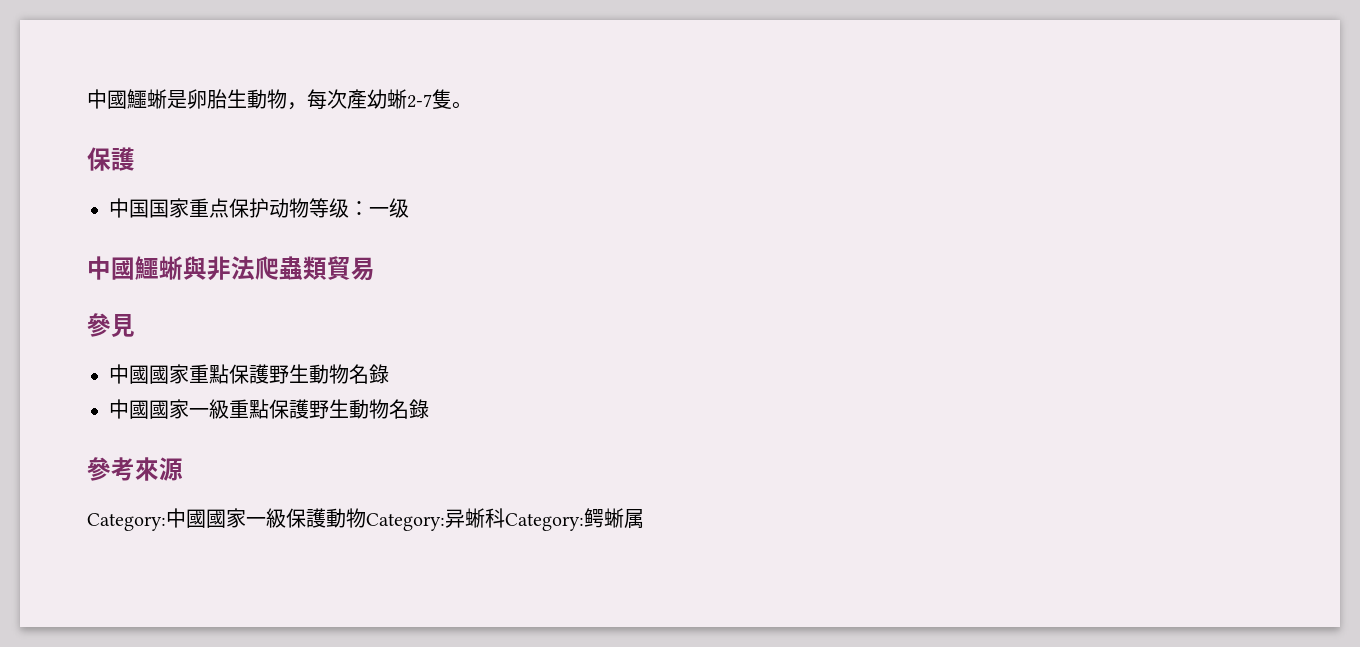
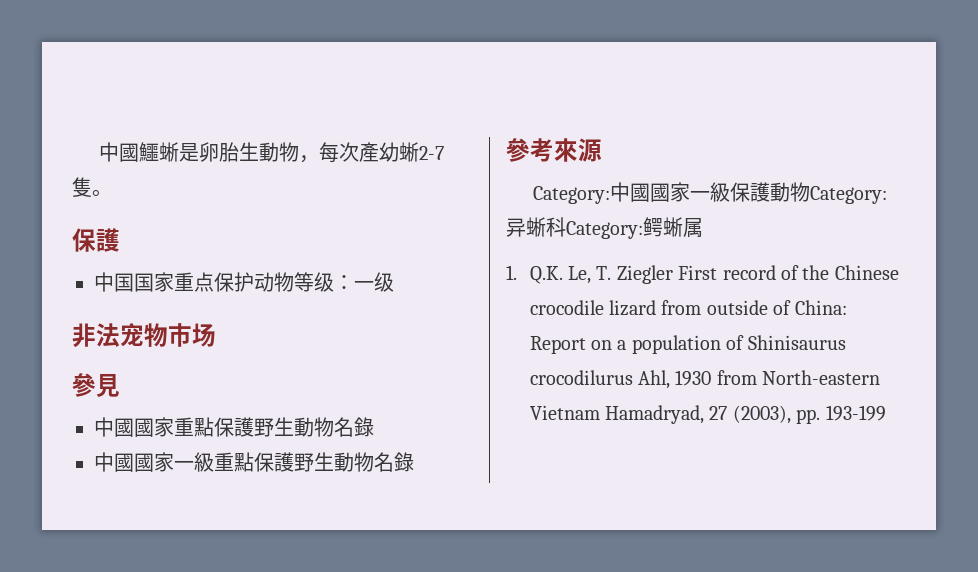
[87,256,375,281] 中國鱷蜥與非法爬蟲類貿易 -> [72,323,216,348] 非法宠物市场
(644, 519) none -> [506,265,899,284] [529,300,847,316] [529,335,846,354] [529,370,881,389] [529,405,886,424] // 1. Q.K. Le, T. Ziegler First record of the Chinese crocodile lizard from outside of China: Report on a population of Shinisaurus crocodilurus Ahl, 1930 from North-eastern Vietnam Hamadryad, 27 (2003), pp. 193-199

